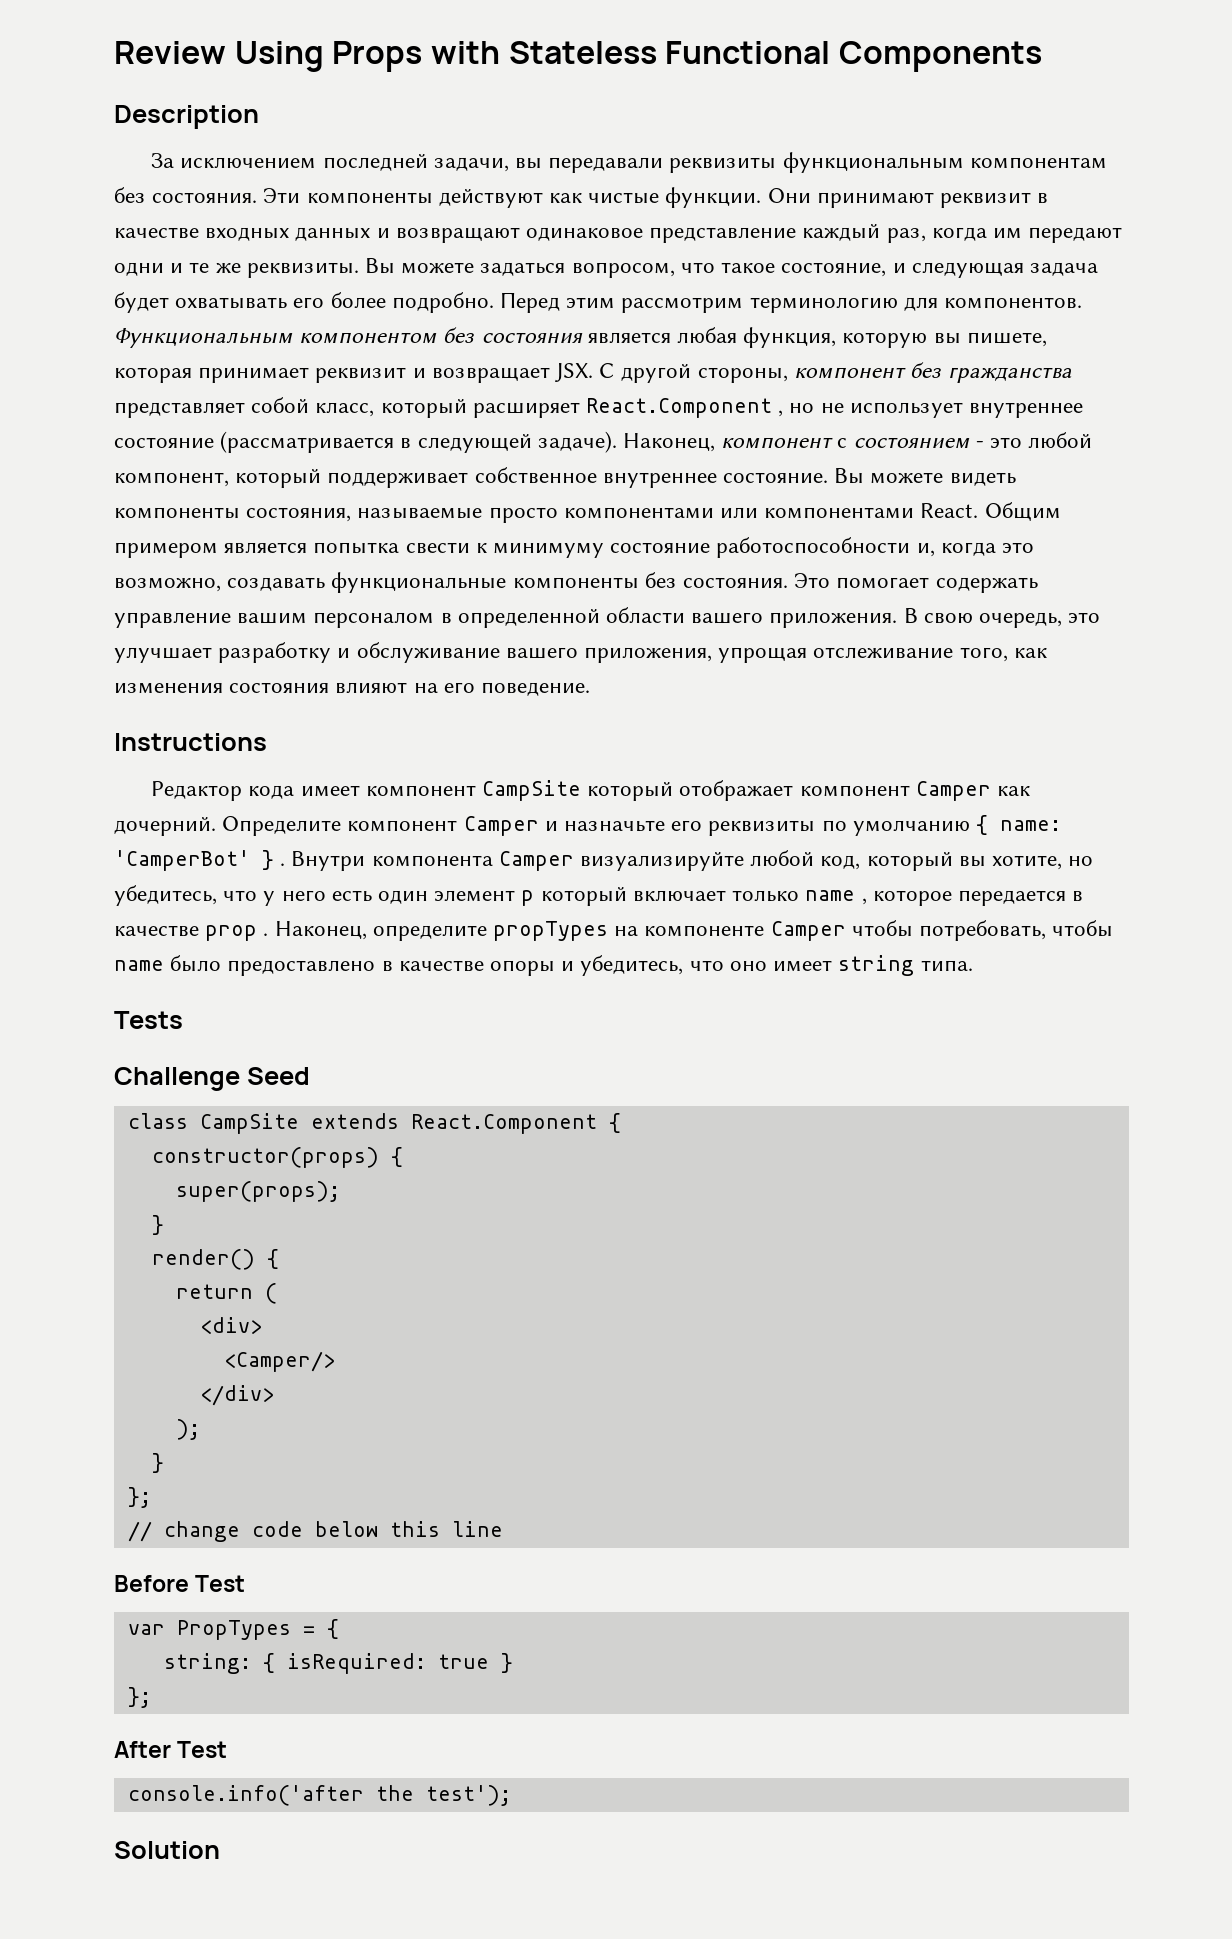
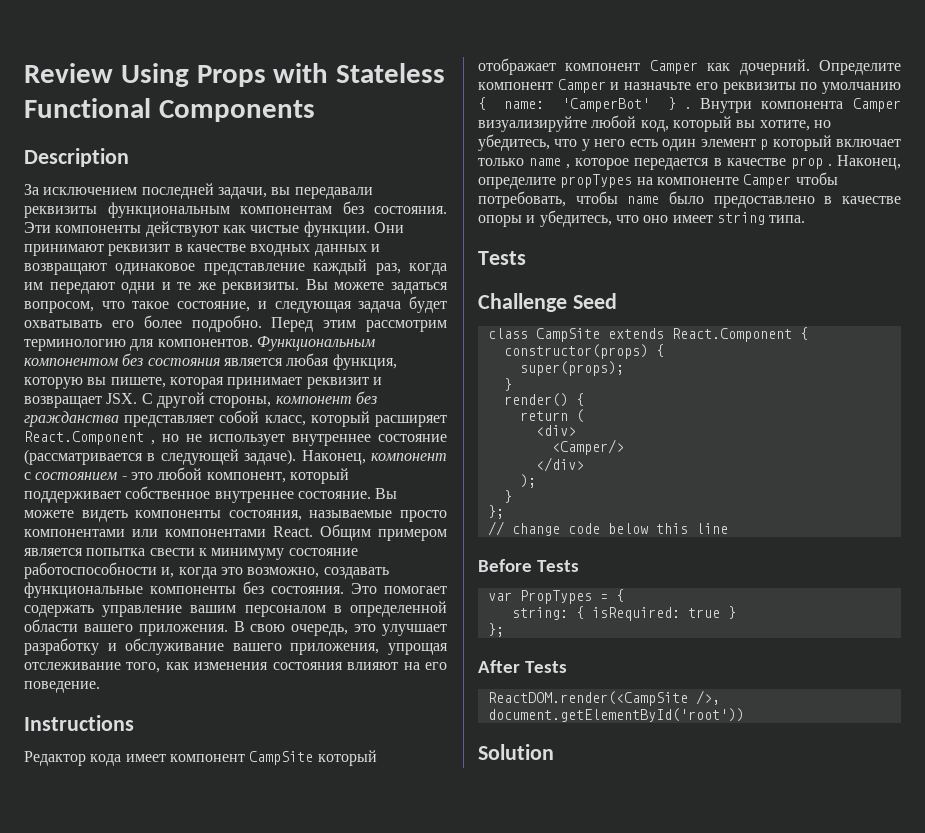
[195,1575,246,1592] Test -> [536,560,579,572] Tests
[177,1741,228,1758] [127,1785,511,1806] Test // console.info('after the test'); -> [524,661,567,673] [487,690,720,706] [487,708,744,722] Tests // ReactDOM.render(<CampSite />, document.getElementById('root'))

